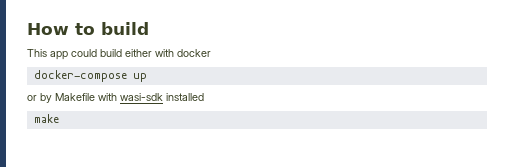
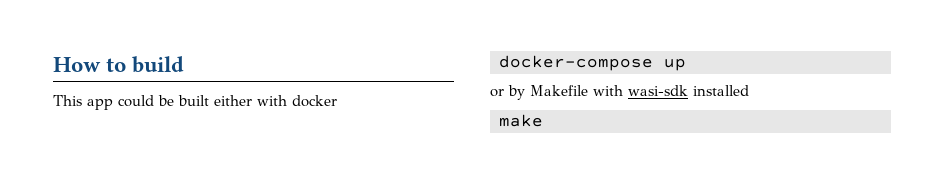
[100,49,122,57] build -> [158,95,209,106] be built

